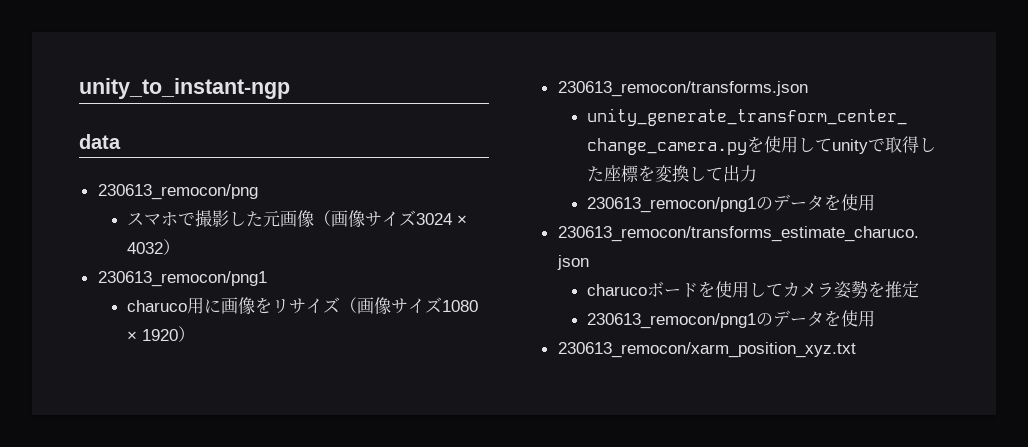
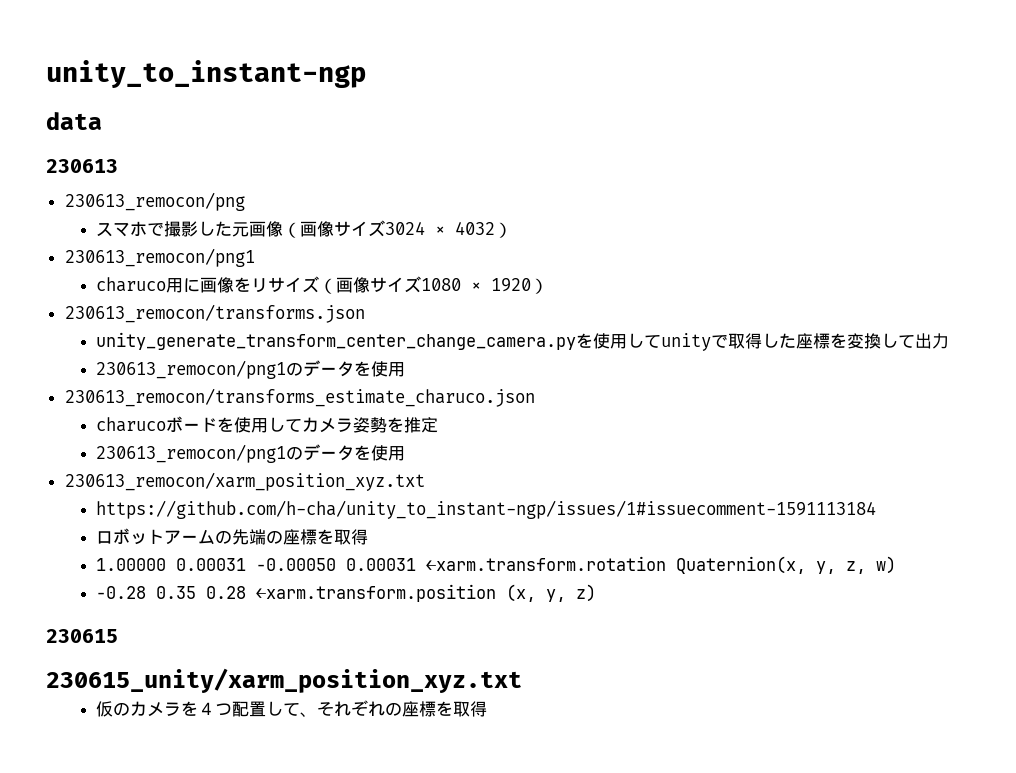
(121, 141) none -> [46,159,118,173] // 230613
(856, 350) none -> [96,500,877,519] [96,528,369,545] [96,556,897,574] [96,584,597,602] [46,629,118,643] [46,668,522,693] [96,700,488,717] // https://github.com/h-cha/unity_to_instant-ngp/issues/1#issuecomment-1591113184 // ロボットアームの先端の座標を取得 // 1.00000 0.00031 -0.00050 0.00031 ←xarm.transform.rotation Quaternion(x, y, z, w) // -0.28 0.35 0.28 ←xarm.transform.position (x, y, z) // 230615 // 230615_unity/xarm_position_xyz.txt // 仮のカメラを４つ配置して、それぞれの座標を取得

